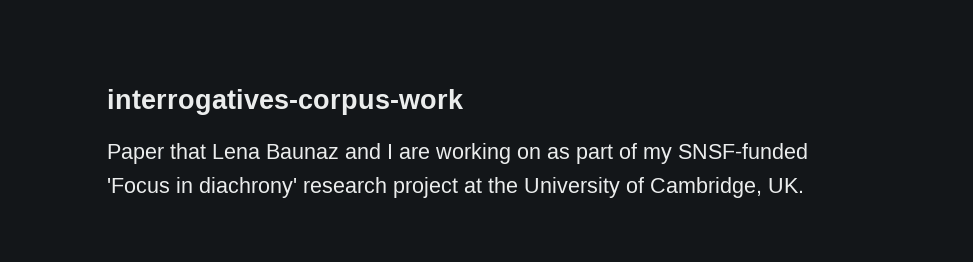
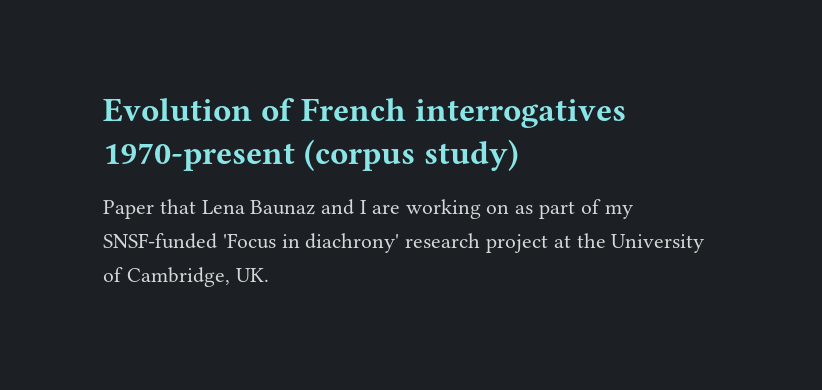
[107,89,464,115] interrogatives-corpus-work -> [103,98,627,128] [103,139,520,171] Evolution of French interrogatives 1970-present (corpus study)

